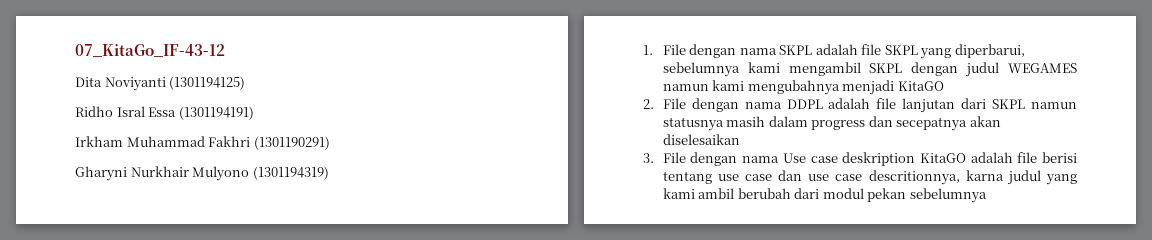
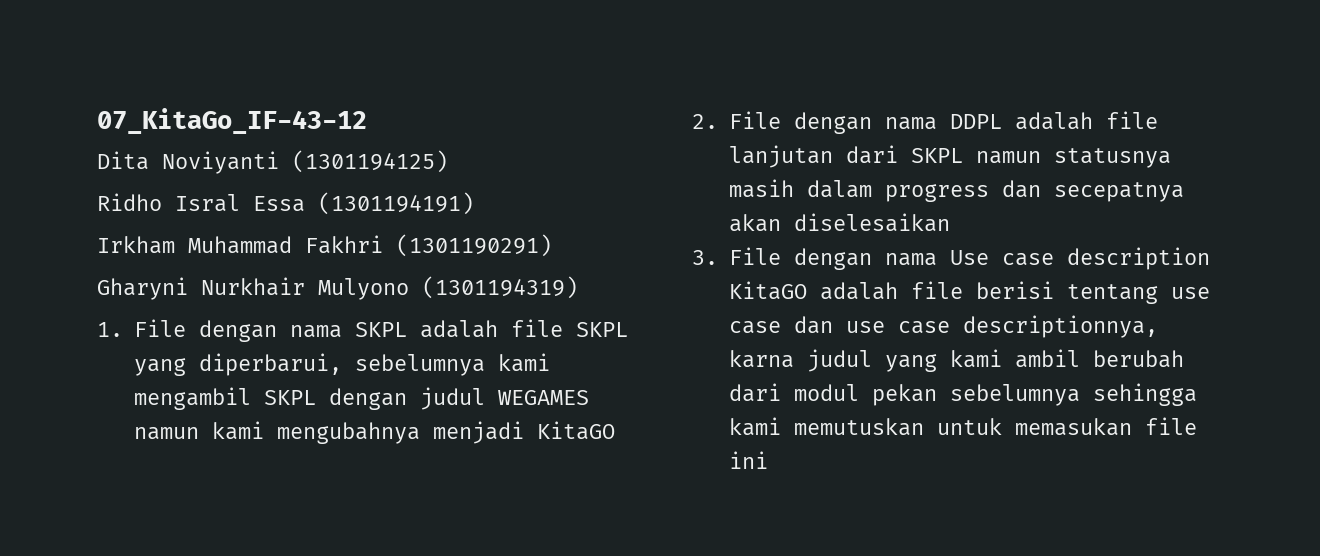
[842,152,916,166] deskription -> [1066,247,1210,270] description
[868,170,960,185] descritionnya, -> [962,315,1158,338] descriptionnya,
(987, 195) none -> [1092,383,1197,406] [728,417,1197,436] [728,451,768,469] sehingga kami memutuskan untuk memasukan file ini

